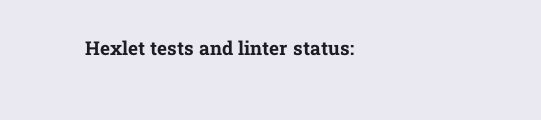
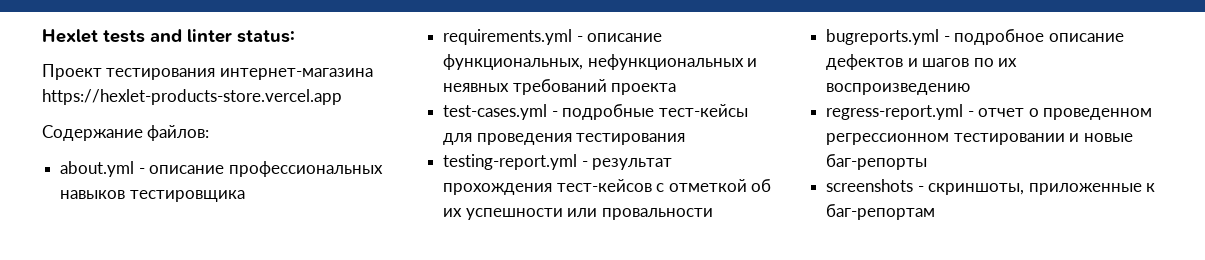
(354, 49) none -> [42,64,373,80] [42,89,342,105] [42,125,210,141] [60,161,383,177] [60,190,245,202] [443,29,663,45] [443,54,758,70] [443,79,677,95] [443,104,748,120] [443,133,686,145] [443,154,673,170] [443,179,771,195] [443,208,713,220] [826,29,1124,45] [826,54,1017,70] [826,83,971,95] [826,104,1152,120] [826,133,1133,145] [826,154,928,170] [826,179,1155,195] [826,204,936,220] // Проект тестирования интернет-магазина https://hexlet-products-store.vercel.app // Содержание файлов: // about.yml - описание профессиональных навыков тестировщика // requirements.yml - описание функциональных, нефункциональных и неявных требований проекта // test-cases.yml - подробные тест-кейсы для проведения тестирования // testing-report.yml - результат прохождения тест-кейсов с отметкой об их успешности или провальности // bugreports.yml - подробное описание дефектов и шагов по их воспроизведению // regress-report.yml - отчет о проведенном регрессионном тестировании и новые баг-репорты // screenshots - скриншоты, приложенные к баг-репортам

